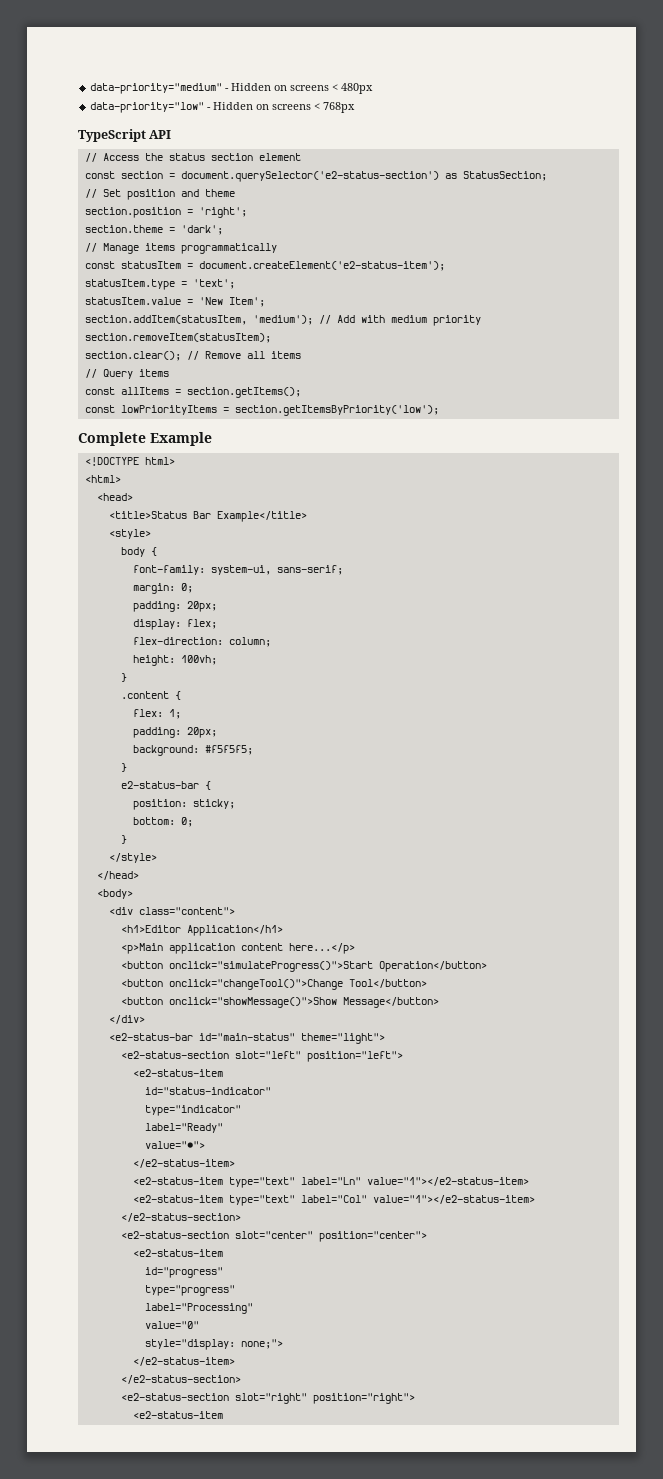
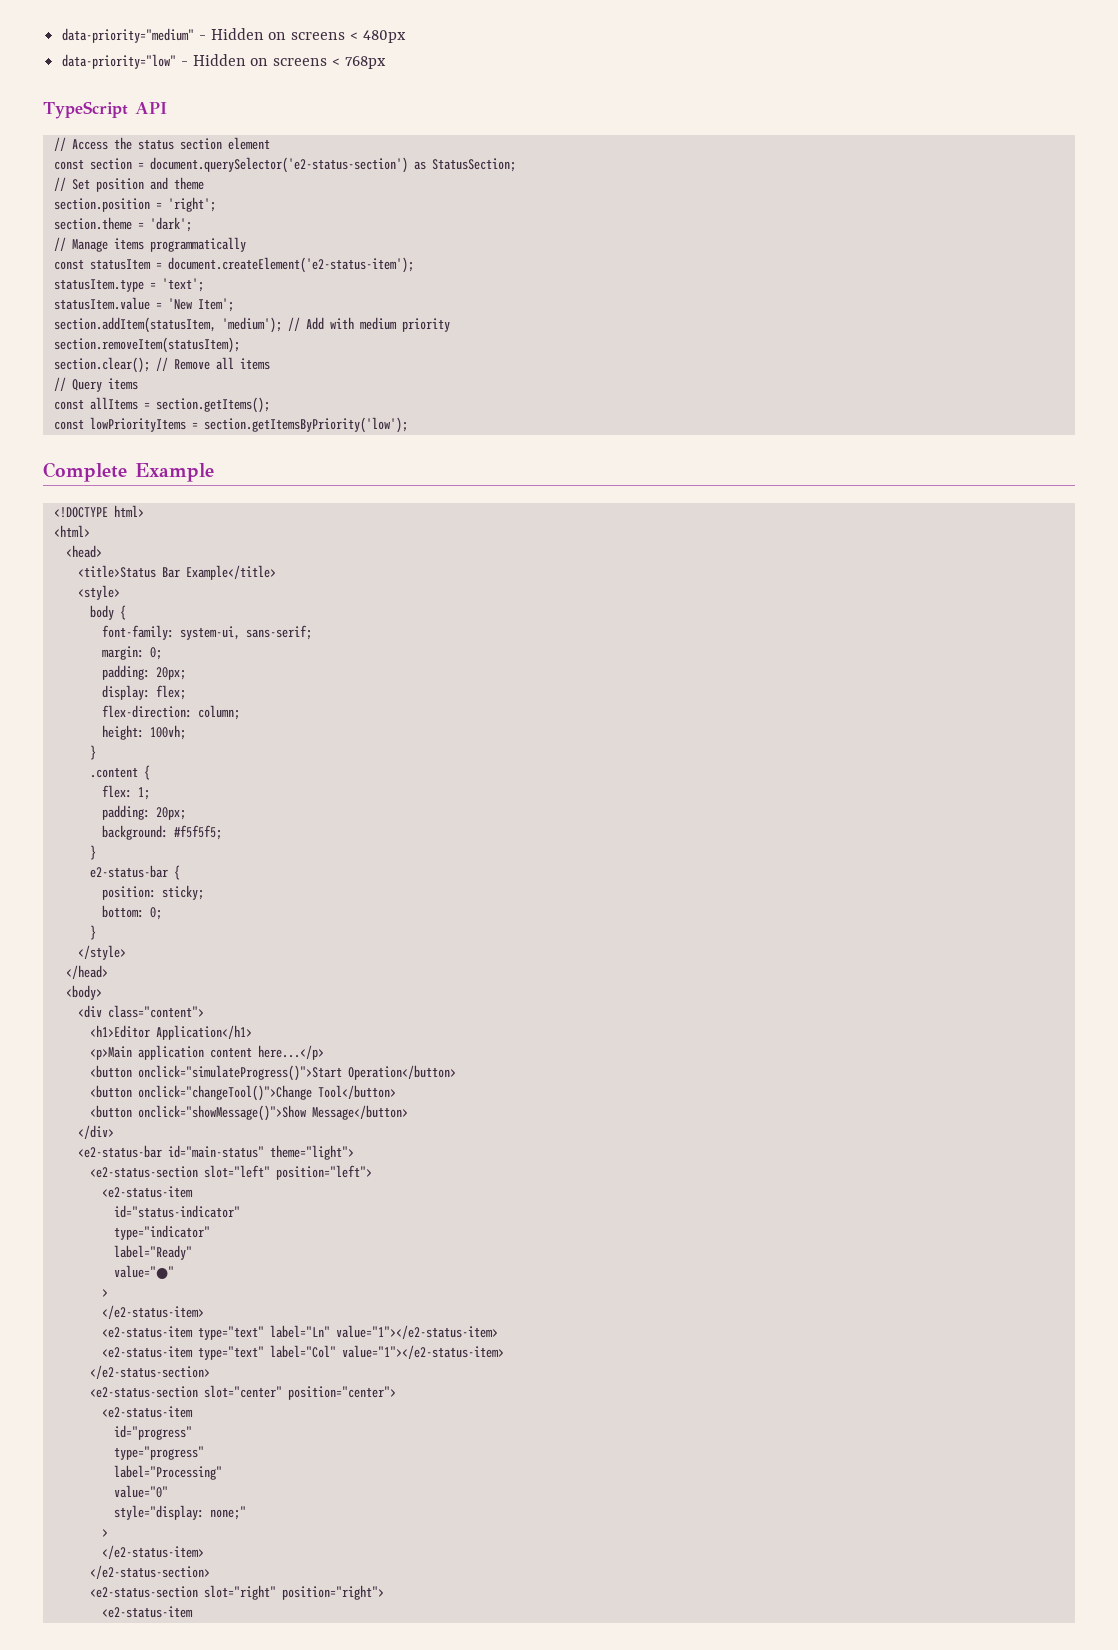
[144,1141,205,1149] value="●"> -> [113,1265,174,1279] [101,1289,108,1297] value="●" // >
[240,1339,283,1349] none;"> -> [209,1506,246,1520] [101,1529,108,1537] none;" // >

